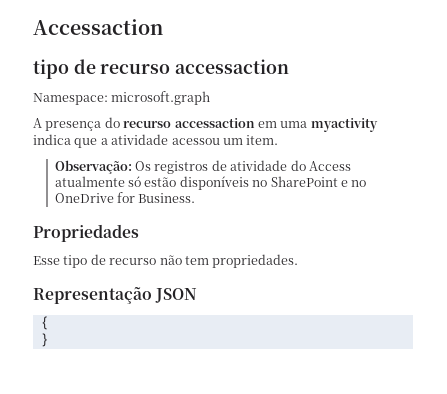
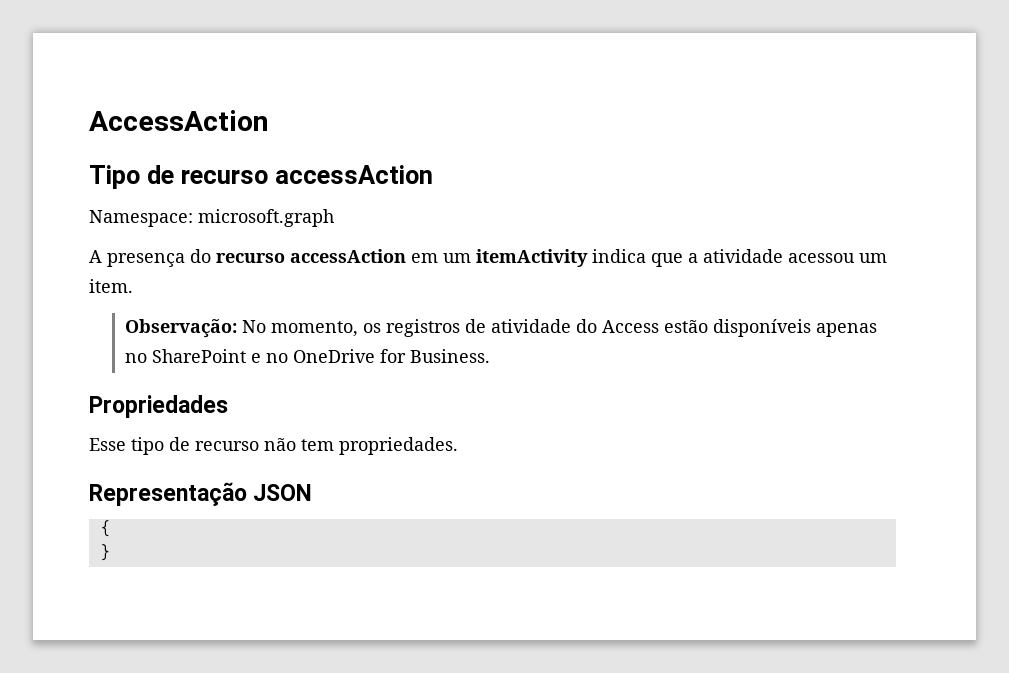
[33,19,163,35] [33,59,290,79] Accessaction // tipo de recurso accessaction -> [89,110,269,131] [89,165,433,189] AccessAction // Tipo de recurso accessAction
[174,118,378,132] accessaction em uma myactivity -> [290,249,588,267] accessAction em um itemActivity
[135,161,152,171] Os -> [241,320,381,337] No momento, os
[54,176,142,187] atualmente só -> (659, 326) none
(249, 183) none -> [815,323,877,337] apenas

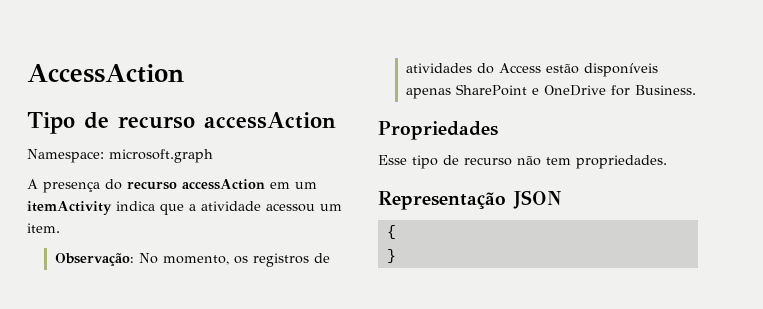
[490,319,571,333] atividade -> [405,63,472,73] atividades
[124,353,147,363] no -> (451, 93) none
[265,353,288,363] no -> (539, 91) none

